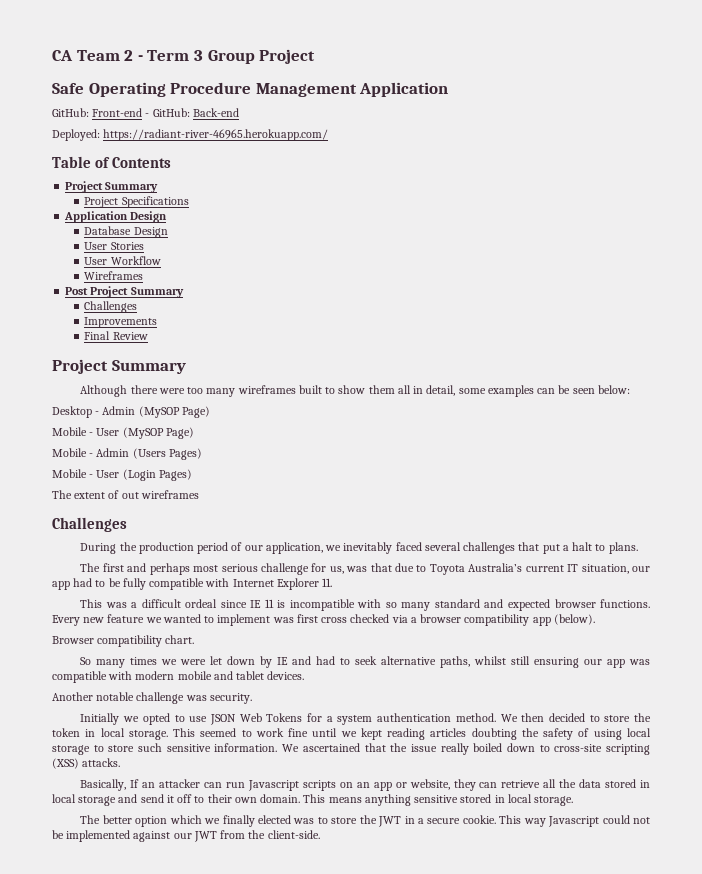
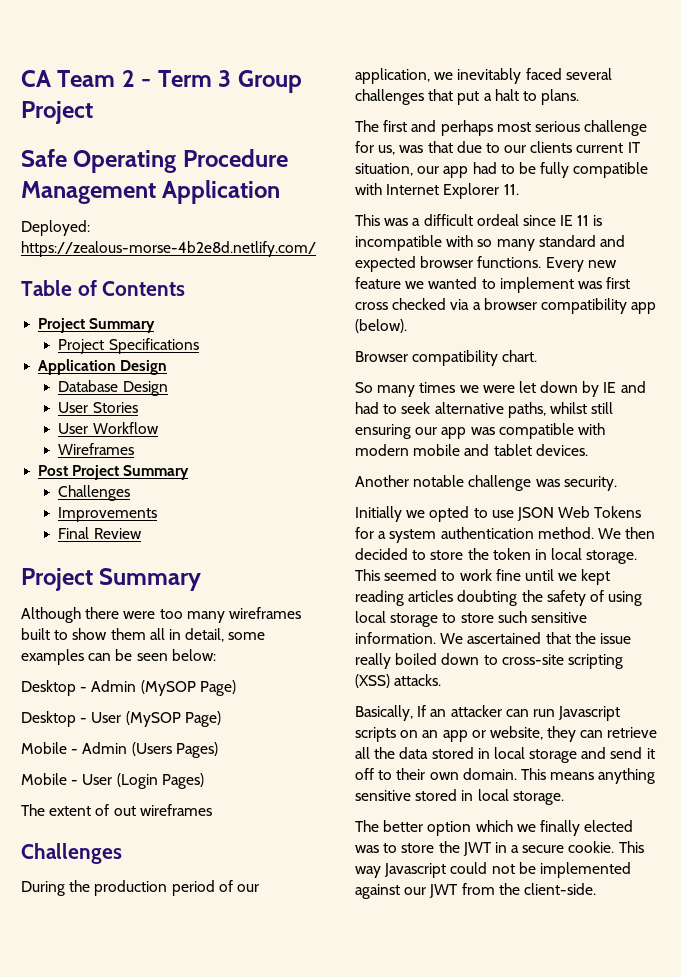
[52,108,239,117] // GitHub: Front-end - GitHub: Back-end -> (281, 192) none
[103,129,329,141] https://radiant-river-46965.herokuapp.com/ -> [21,241,316,257] https://zealous-morse-4b2e8d.netlify.com/
[52,427,87,436] Mobile -> [21,711,76,727] Desktop
[429,563,523,575] Toyota Australia’s -> [504,141,573,153] our clients

